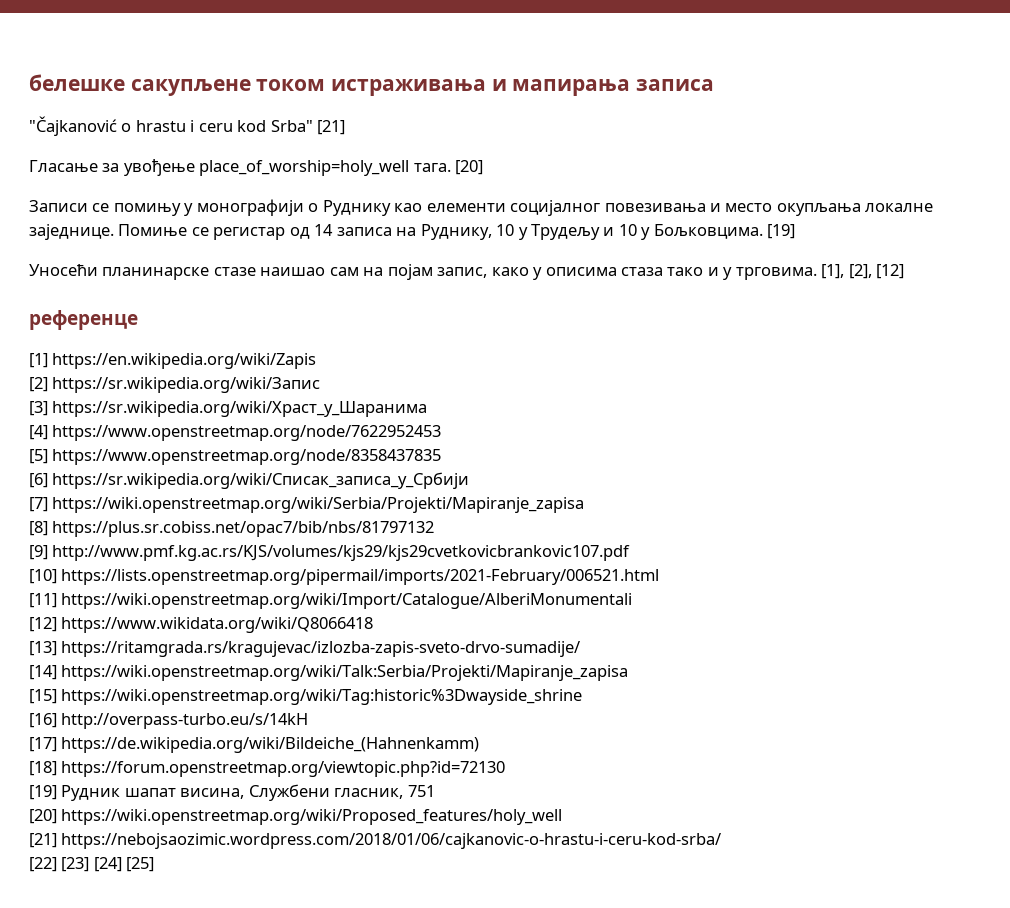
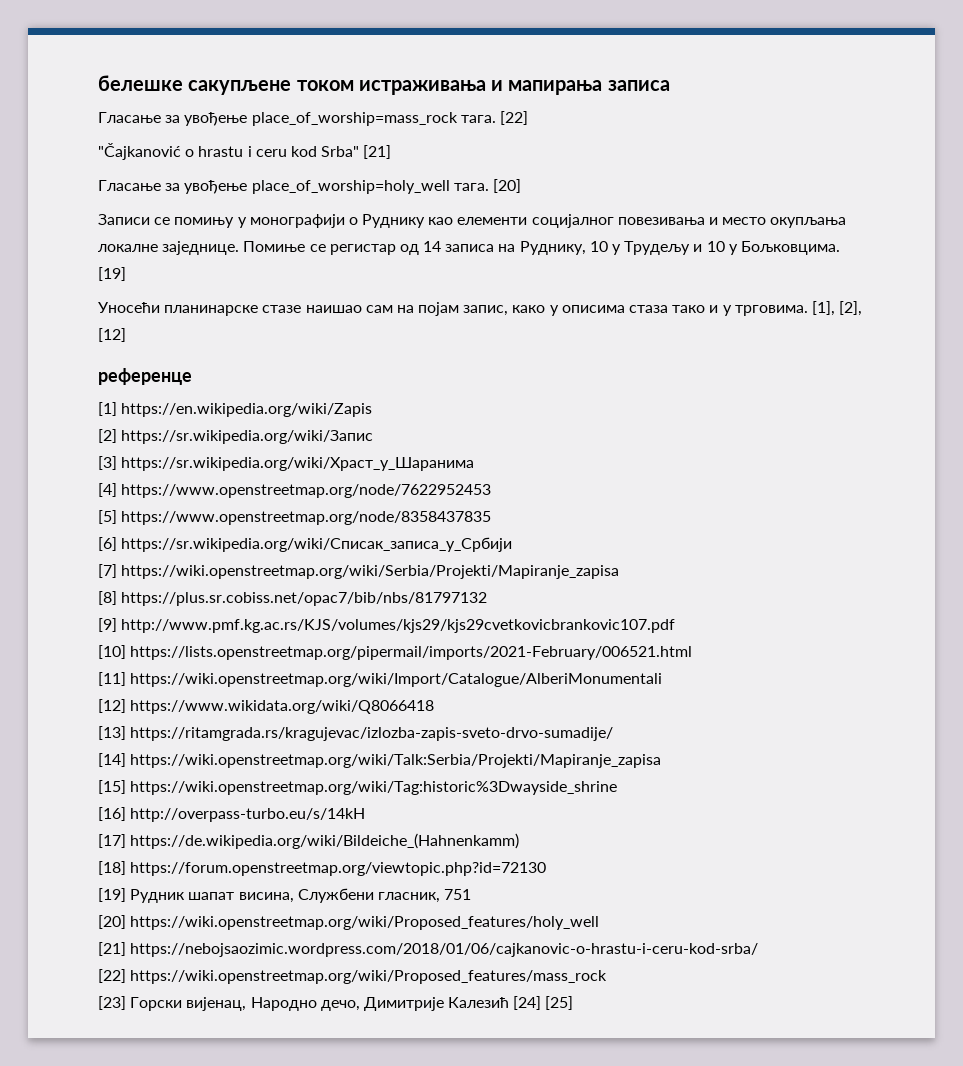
(715, 85) none -> [98,111,528,126] // Гласање за увођење place_of_worship=mass_rock тага. [22]
[61,857,90,872] [23] -> [130,970,608,984] [98,996,510,1011] https://wiki.openstreetmap.org/wiki/Proposed_features/mass_rock // [23] Горски вијенац, Народно дечо, Димитрије Калезић

